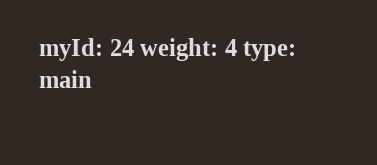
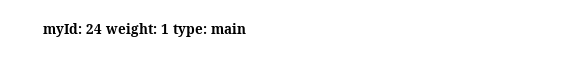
[224,39,237,56] 4 -> [161,24,169,34] 1

